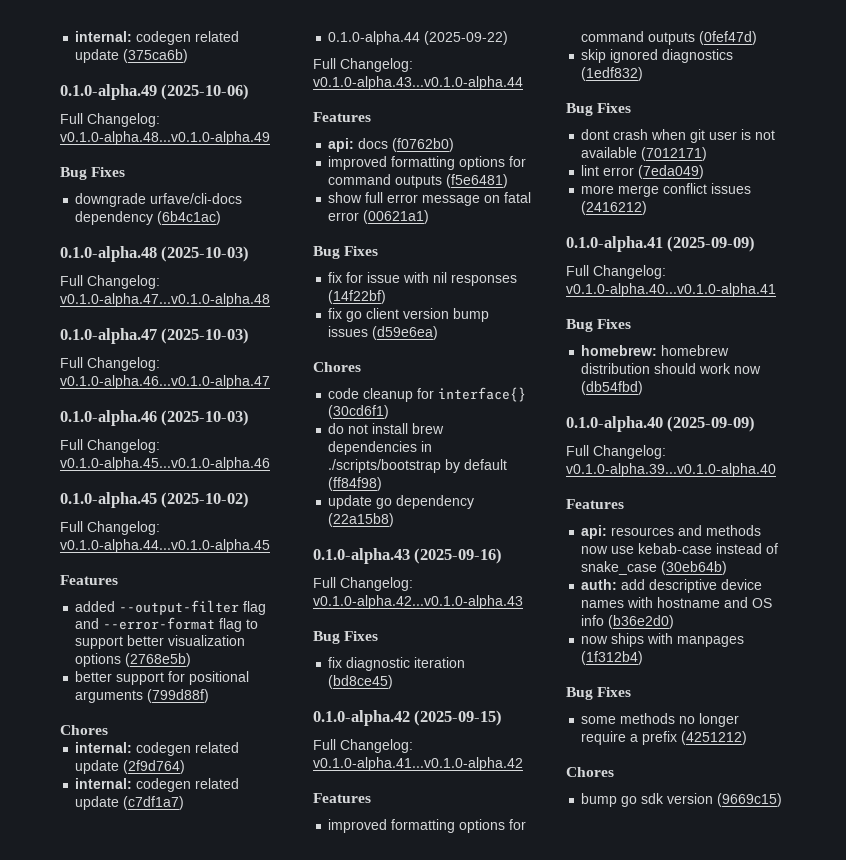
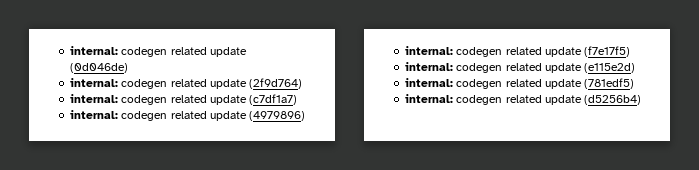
[75,31,240,45] [75,49,189,63] [60,84,250,100] [60,113,160,127] [60,131,270,145] [60,167,126,180] [75,193,243,207] [75,211,222,225] [60,246,250,262] [60,275,160,289] [60,293,270,307] [60,328,250,344] [60,357,160,371] [60,375,270,389] [60,410,250,426] [60,439,160,453] [60,457,270,471] [60,492,250,508] [60,521,160,535] [60,539,270,553] [60,575,118,585] [75,600,267,615] [75,617,259,632] [75,635,246,649] [75,653,192,667] [75,671,250,685] [75,689,210,703] [60,725,108,735] internal: codegen related update (375ca6b) // 0.1.0-alpha.49 (2025-10-06) // Full Changelog: v0.1.0-alpha.48...v0.1.0-alpha.49 // Bug Fixes // downgrade urfave/cli-docs dependency (6b4c1ac) // 0.1.0-alpha.48 (2025-10-03) // Full Changelog: v0.1.0-alpha.47...v0.1.0-alpha.48 // 0.1.0-alpha.47 (2025-10-03) // Full Changelog: v0.1.0-alpha.46...v0.1.0-alpha.47 // 0.1.0-alpha.46 (2025-10-03) // Full Changelog: v0.1.0-alpha.45...v0.1.0-alpha.46 // 0.1.0-alpha.45 (2025-10-02) // Full Changelog: v0.1.0-alpha.44...v0.1.0-alpha.45 // Features // added --output-filter flag and --error-format flag to support better visualization options (2768e5b) // better support for positional arguments (799d88f) // Chores -> [70,46,247,57] [70,63,129,73] internal: codegen related update (0d046de)
[328,31,509,45] [313,58,413,72] [313,76,523,90] [313,112,371,122] [328,138,455,152] [328,156,527,170] [328,174,509,188] [328,192,532,206] [328,210,430,224] [313,246,379,259] [328,272,518,286] [328,290,387,304] [328,308,490,322] [328,326,439,340] [313,362,361,372] [328,387,527,402] [328,405,390,419] [328,423,445,434] [328,441,433,455] [328,459,508,473] [328,477,383,491] [328,495,475,509] [328,513,395,527] [313,548,503,564] [313,577,413,591] [313,595,523,609] [313,631,379,644] [328,657,466,671] [328,675,394,689] [313,710,503,726] [313,739,413,753] [313,757,523,771] [313,793,371,803] [328,819,527,833] [581,31,758,45] [581,49,734,63] [581,67,644,81] [566,103,632,116] [581,129,776,143] [581,147,708,161] [581,165,705,179] [581,183,752,197] [581,201,648,215] [566,236,756,252] [566,265,666,279] [566,283,776,297] [566,319,632,332] [581,345,730,356] [581,363,762,374] [581,381,644,395] [566,416,756,432] [566,445,666,459] [566,463,776,477] [566,499,624,509] [581,525,762,539] [581,543,779,554] [581,561,728,575] [581,579,763,593] [581,597,773,608] [581,615,675,629] [581,633,745,647] [581,651,644,665] [566,687,632,700] [581,713,740,727] [581,731,748,745] [566,767,614,777] [581,793,783,807] 0.1.0-alpha.44 (2025-09-22) // Full Changelog: v0.1.0-alpha.43...v0.1.0-alpha.44 // Features // api: docs (f0762b0) // improved formatting options for command outputs (f5e6481) // show full error message on fatal error (00621a1) // Bug Fixes // fix for issue with nil responses (14f22bf) // fix go client version bump issues (d59e6ea) // Chores // code cleanup for interface{} (30cd6f1) // do not install brew dependencies in ./scripts/bootstrap by default (ff84f98) // update go dependency (22a15b8) // 0.1.0-alpha.43 (2025-09-16) // Full Changelog: v0.1.0-alpha.42...v0.1.0-alpha.43 // Bug Fixes // fix diagnostic iteration (bd8ce45) // 0.1.0-alpha.42 (2025-09-15) // Full Changelog: v0.1.0-alpha.41...v0.1.0-alpha.42 // Features // improved formatting options for command outputs (0fef47d) // skip ignored diagnostics (1edf832) // Bug Fixes // dont crash when git user is not available (7012171) // lint error (7eda049) // more merge conflict issues (2416212) // 0.1.0-alpha.41 (2025-09-09) // Full Changelog: v0.1.0-alpha.40...v0.1.0-alpha.41 // Bug Fixes // homebrew: homebrew distribution should work now (db54fbd) // 0.1.0-alpha.40 (2025-09-09) // Full Changelog: v0.1.0-alpha.39...v0.1.0-alpha.40 // Features // api: resources and methods now use kebab-case instead of snake_case (30eb64b) // auth: add descriptive device names with hostname and OS info (b36e2d0) // now ships with manpages (1f312b4) // Bug Fixes // some methods no longer require a prefix (4251212) // Chores // bump go sdk version (9669c15) -> [70,110,306,121] [405,46,631,57] [405,62,636,73] [405,78,635,89] [405,94,642,105] internal: codegen related update (4979896) // internal: codegen related update (f7e17f5) // internal: codegen related update (e115e2d) // internal: codegen related update (781edf5) // internal: codegen related update (d5256b4)

